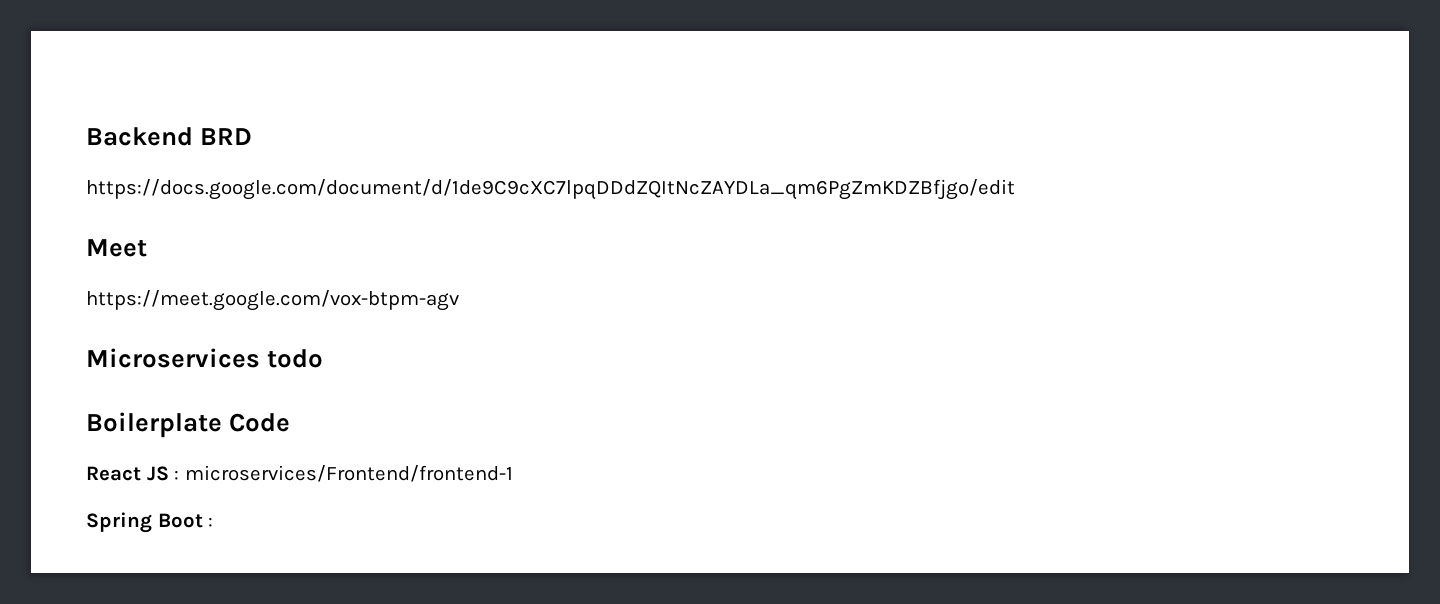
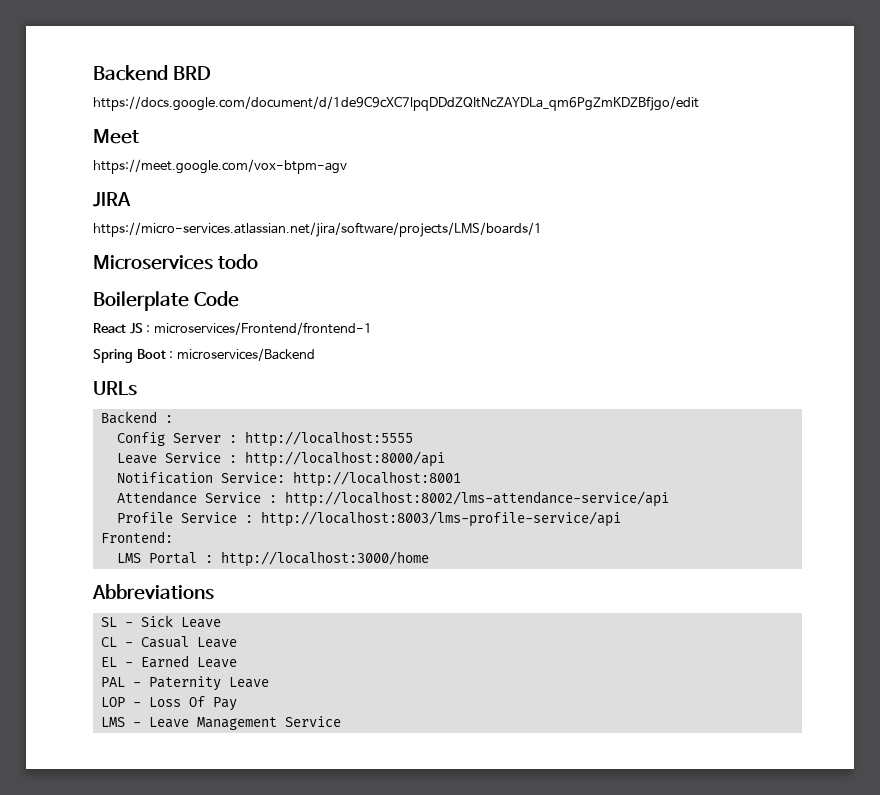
(459, 300) none -> [93,192,131,207] [93,222,542,237] // JIRA // https://micro-services.atlassian.net/jira/software/projects/LMS/boards/1
(214, 522) none -> [176,348,315,361] [93,381,137,396] [100,411,173,424] [116,431,413,447] [116,451,445,467] [116,471,461,487] [116,491,669,507] [116,511,621,527] [100,531,173,543] [116,551,429,567] [92,584,214,600] [100,615,221,628] [100,636,237,648] [100,655,237,668] [100,676,269,691] [100,696,237,711] [100,716,341,730] microservices/Backend // URLs // Backend : // Config Server : http://localhost:5555 // Leave Service : http://localhost:8000/api // Notification Service: http://localhost:8001 // Attendance Service : http://localhost:8002/lms-attendance-service/api // Profile Service : http://localhost:8003/lms-profile-service/api // Frontend: // LMS Portal : http://localhost:3000/home // Abbreviations // SL - Sick Leave // CL - Casual Leave // EL - Earned Leave // PAL - Paternity Leave // LOP - Loss Of Pay // LMS - Leave Management Service

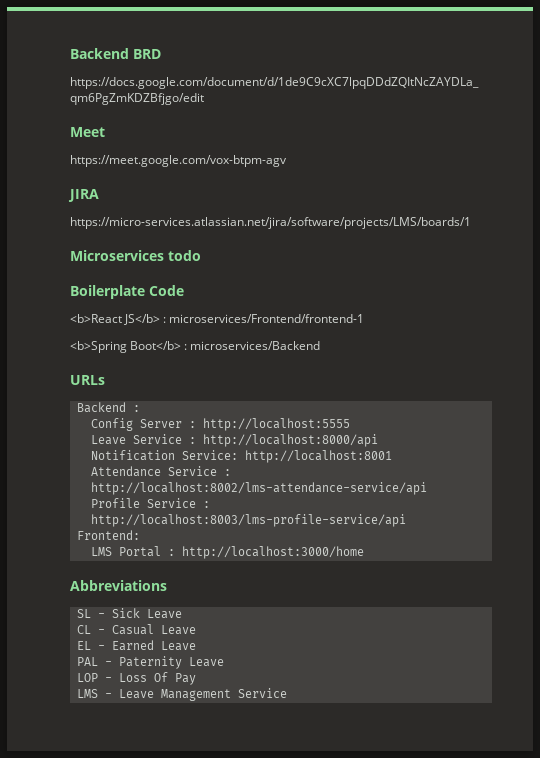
[93,323,143,334] React JS -> [70,314,161,325] <b>React JS</b>
[93,349,166,363] Spring Boot -> [70,341,182,353] <b>Spring Boot</b>

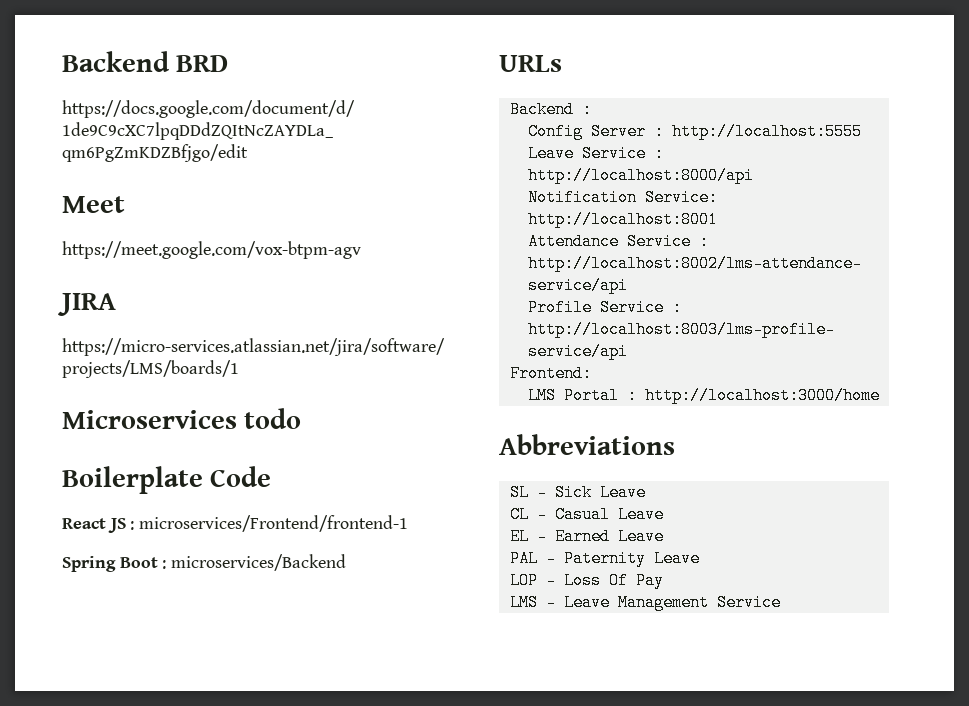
[70,314,161,325] <b>React JS</b> -> [62,518,126,533] React JS
[70,341,182,353] <b>Spring Boot</b> -> [62,556,158,572] Spring Boot

